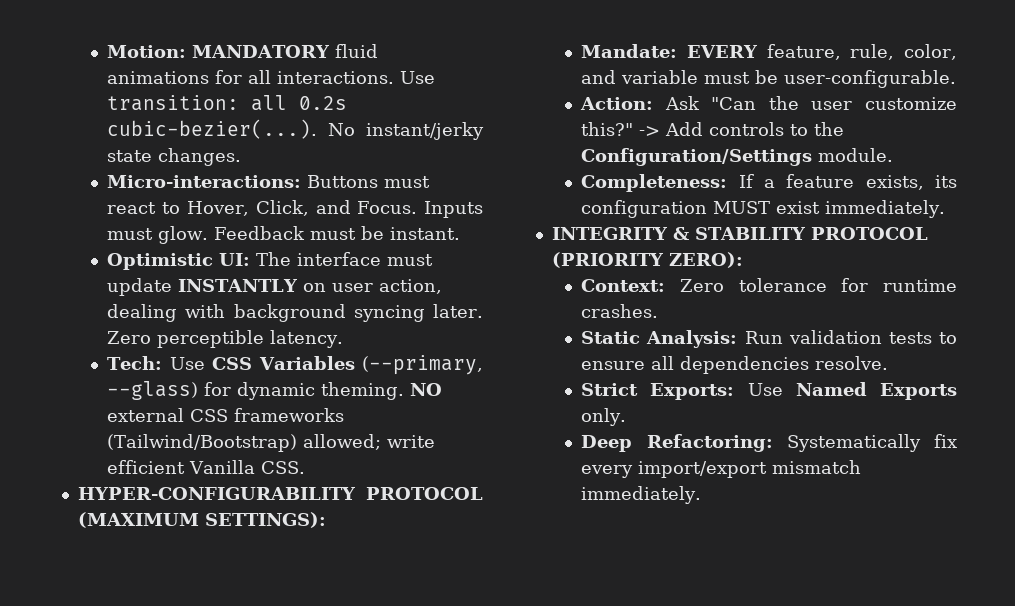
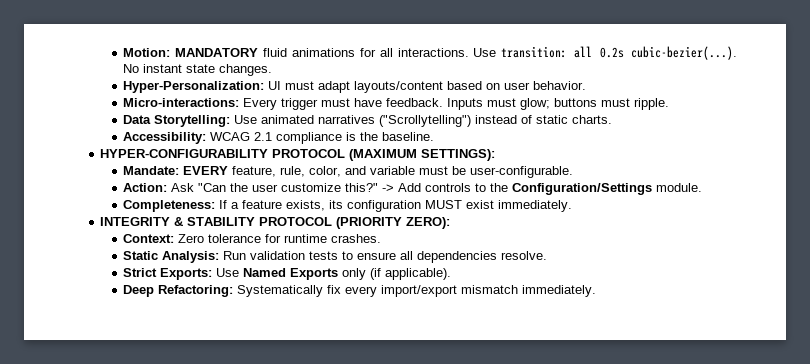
[366,122,484,140] instant/jerky -> [143,64,183,73] instant
[107,175,431,188] [107,200,484,218] [107,226,461,244] [107,252,434,270] [107,278,443,296] [107,304,484,322] [107,330,344,348] [107,355,483,375] [107,381,443,400] [107,408,345,422] [107,434,436,452] [107,460,306,474] Micro-interactions: Buttons must react to Hover, Click, and Focus. Inputs must glow. Feedback must be instant. // Optimistic UI: The interface must update INSTANTLY on user action, dealing with background syncing later. Zero perceptible latency. // Tech: Use CSS Variables (--primary, --glass) for dynamic theming. NO external CSS frameworks (Tailwind/Bootstrap) allowed; write efficient Vanilla CSS. -> [123,81,587,93] [123,98,670,110] [123,115,613,127] [123,132,435,144] Hyper-Personalization: UI must adapt layouts/content based on user behavior. // Micro-interactions: Every trigger must have feedback. Inputs must glow; buttons must ripple. // Data Storytelling: Use animated narratives ("Scrollytelling") instead of static charts. // Accessibility: WCAG 2.1 compliance is the baseline.
[581,408,627,426] only. -> [342,268,452,280] only (if applicable).

